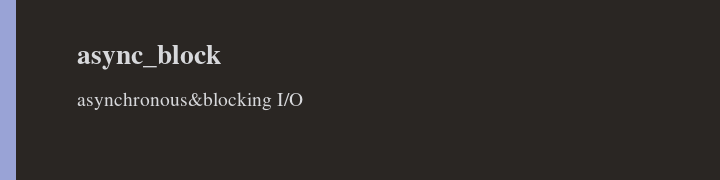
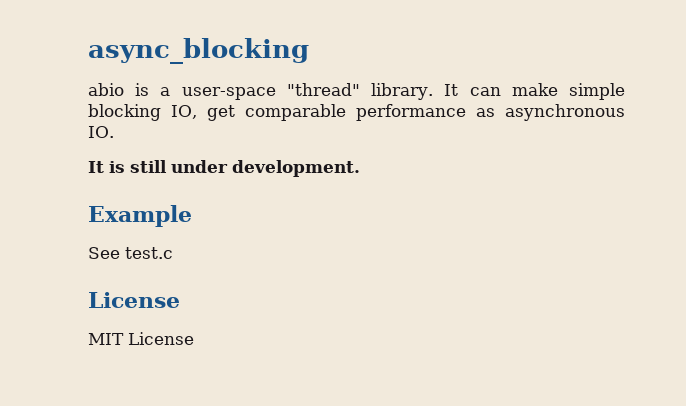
[77,45,221,70] [77,92,304,111] async_block // asynchronous&blocking I/O -> [88,38,309,64] [88,83,625,100] [88,104,625,121] [88,126,114,138] [88,160,360,177] [88,205,192,227] [88,247,173,259] [88,292,180,308] [88,332,194,345] async_blocking // abio is a user-space "thread" library. It can make simple blocking IO, get comparable performance as asynchronous IO. // It is still under development. // Example // See test.c // License // MIT License

